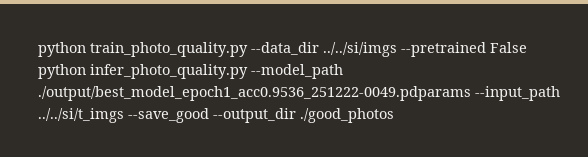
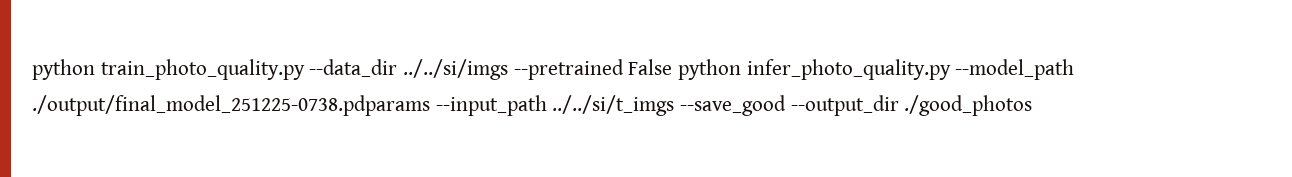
[38,86,471,101] ./output/best_model_epoch1_acc0.9536_251222-0049.pdparams -> [32,95,430,116] ./output/final_model_251225-0738.pdparams

